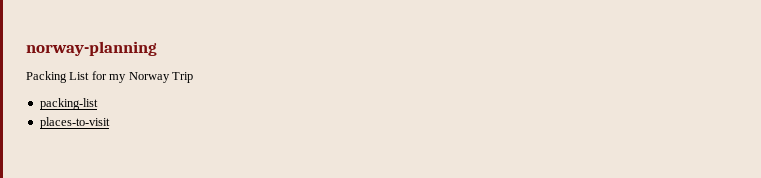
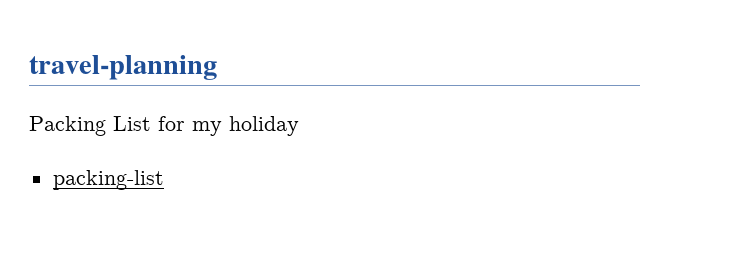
[26,41,157,56] norway-planning -> [29,55,217,80] travel-planning
[128,72,193,83] Norway Trip -> [229,116,299,136] holiday
[39,117,110,129] // places-to-visit -> (164, 180) none

